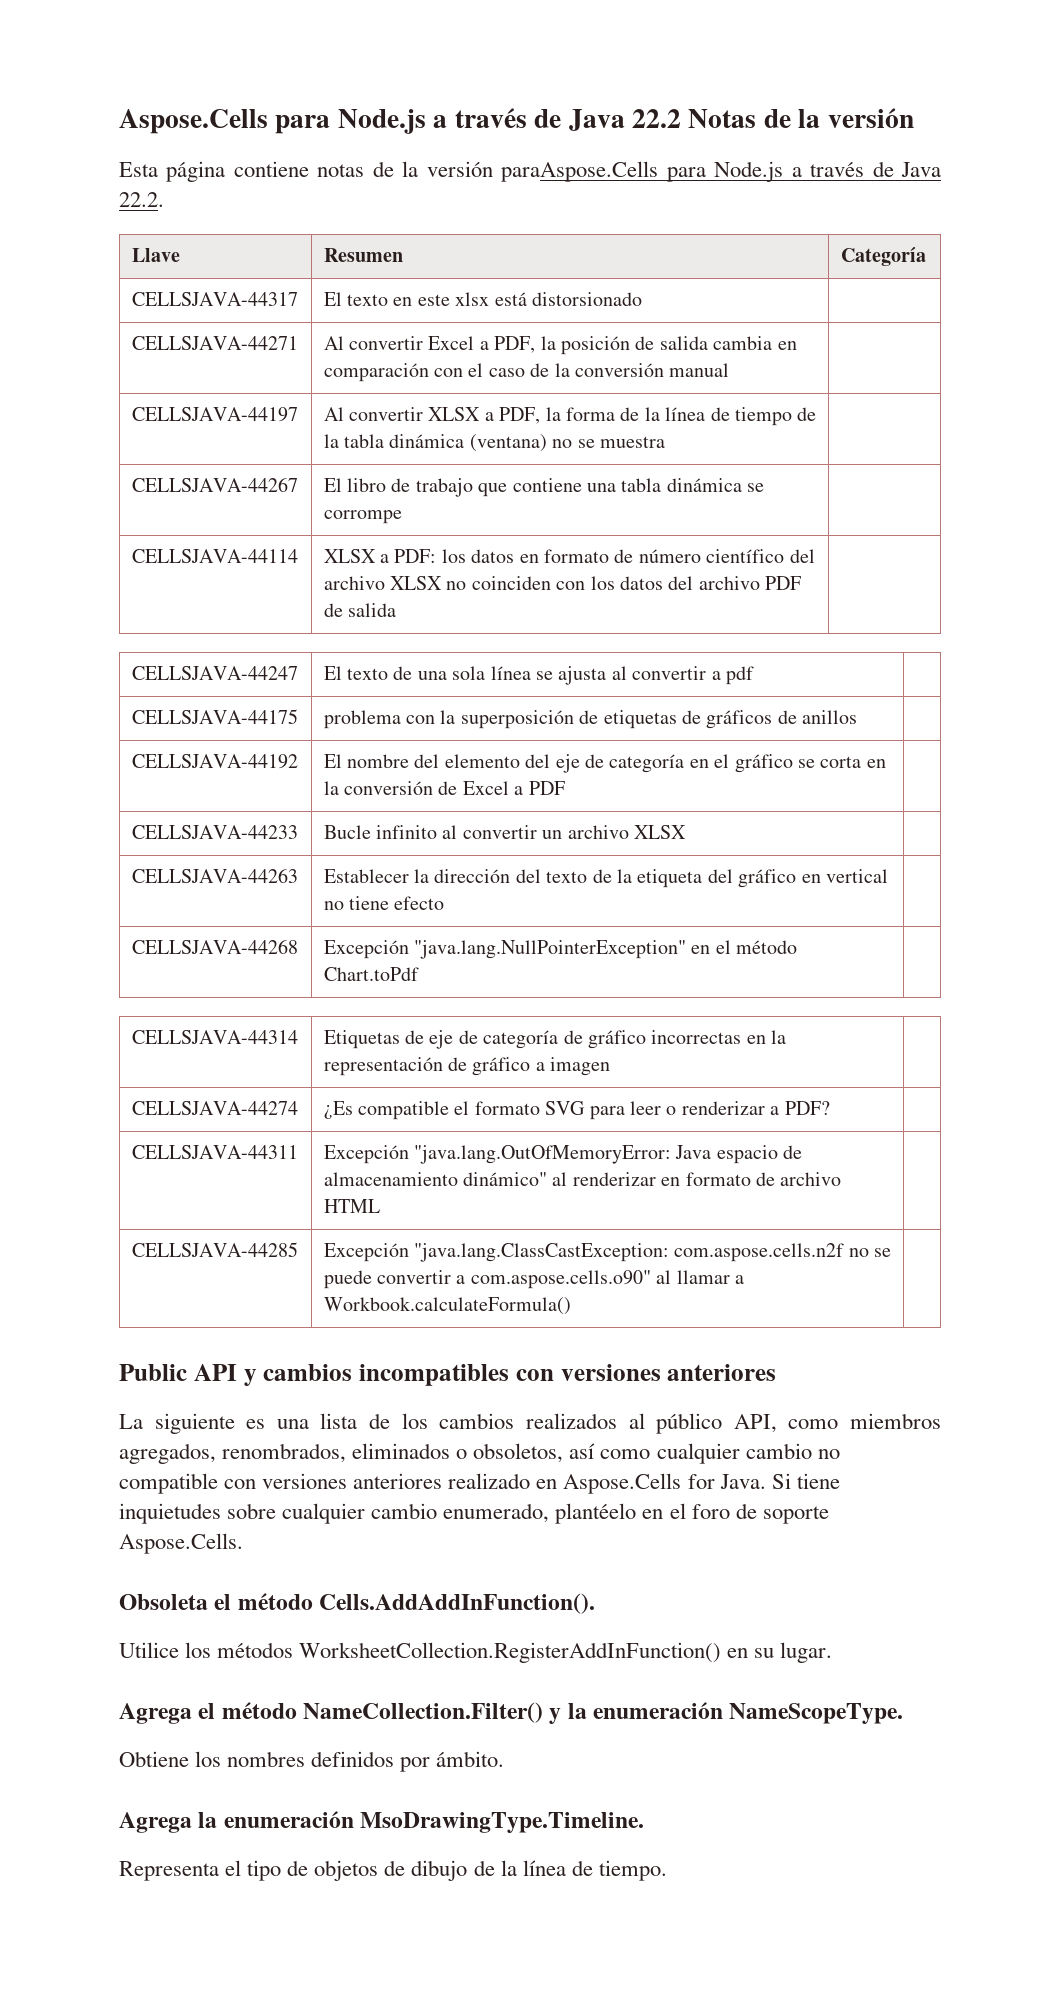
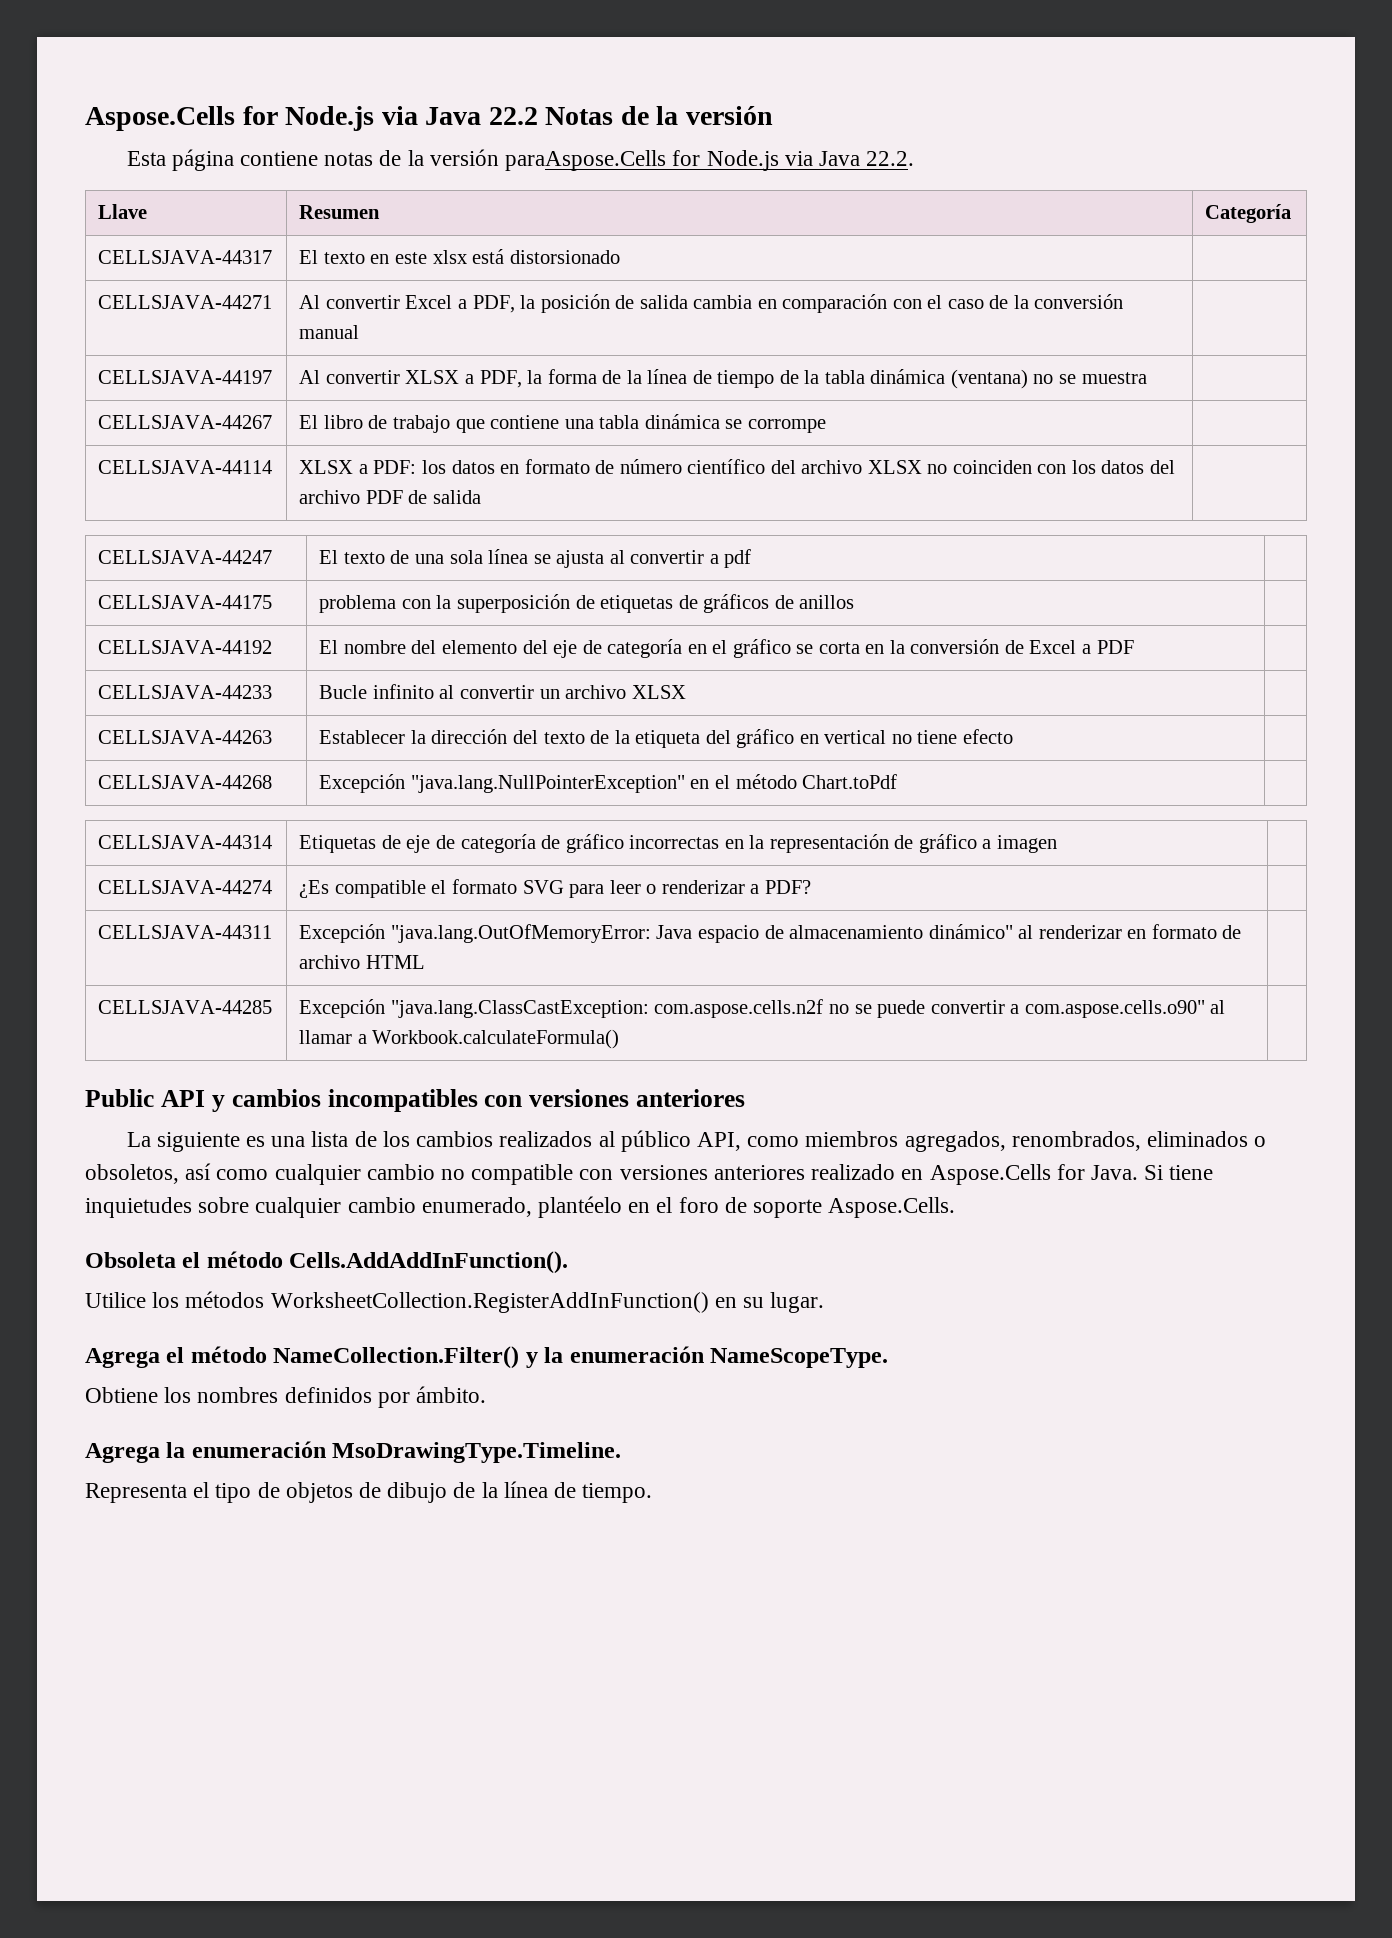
[119,108,562,134] Aspose.Cells para Node.js a través de -> [85,106,418,131] Aspose.Cells for Node.js via
[666,161,894,182] para Node.js a través de -> [672,150,813,171] for Node.js via

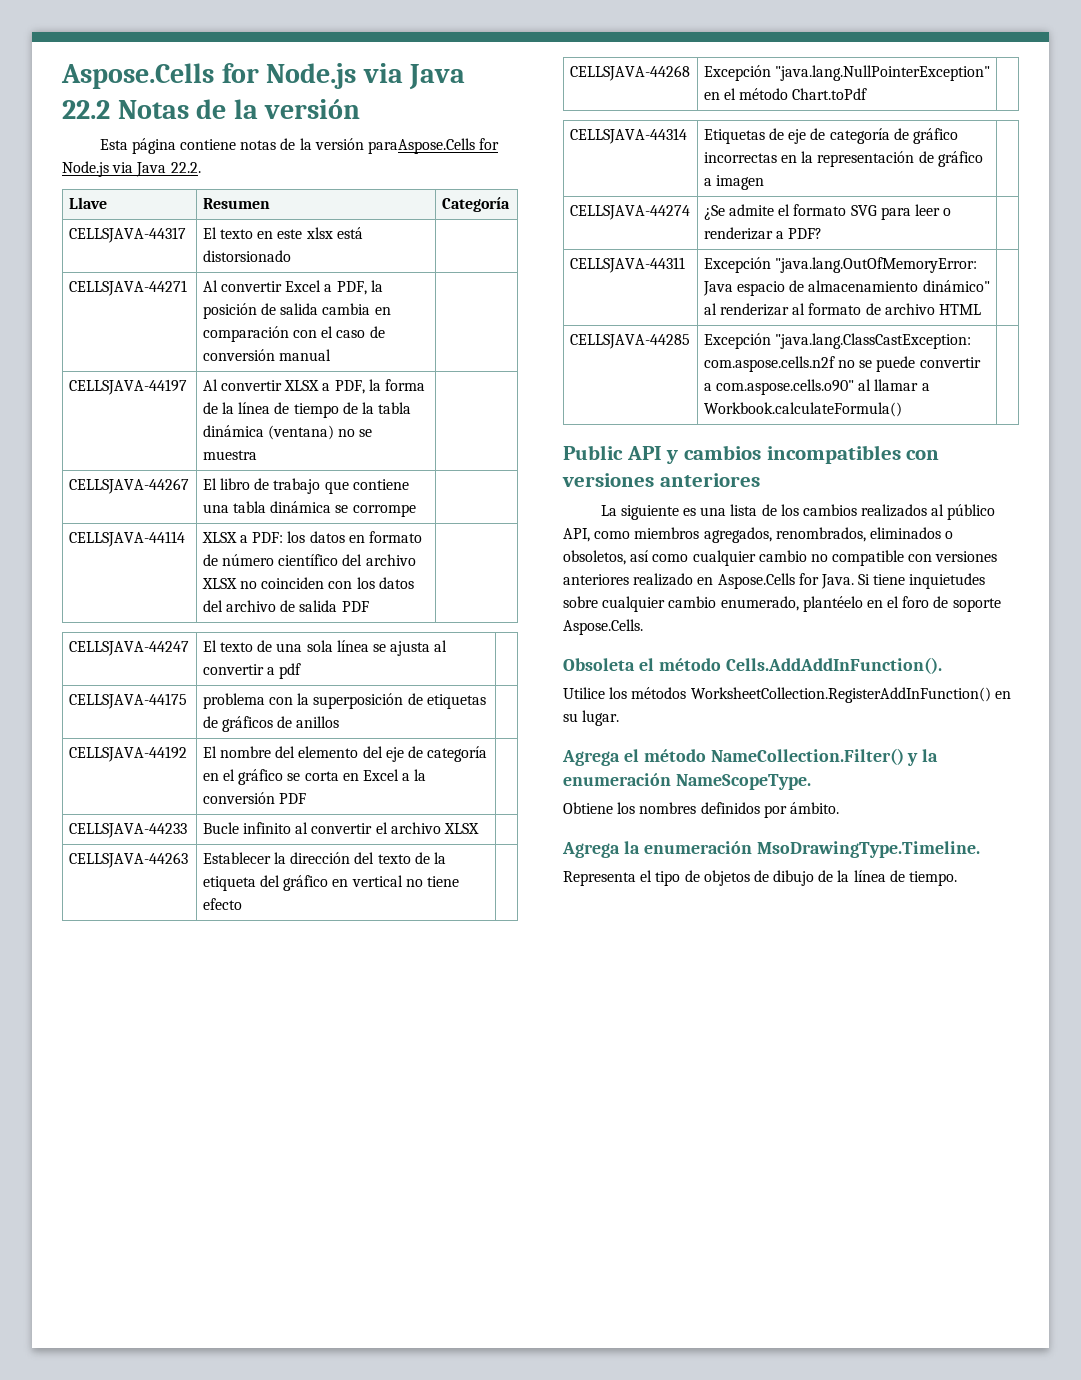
[1013,295,1029,309] la -> (385, 332) none
[365,490,481,504] PDF de salida -> [280,600,369,612] de salida PDF
[889,639,1092,654] la conversión de Excel a -> [362,769,427,781] [202,792,275,804] Excel a la conversión
[539,689,560,699] un -> [375,822,388,834] el
[299,880,426,898] ¿Es compatible -> [703,204,775,220] ¿Se admite
[1127,929,1147,939] en -> [792,303,806,315] al

